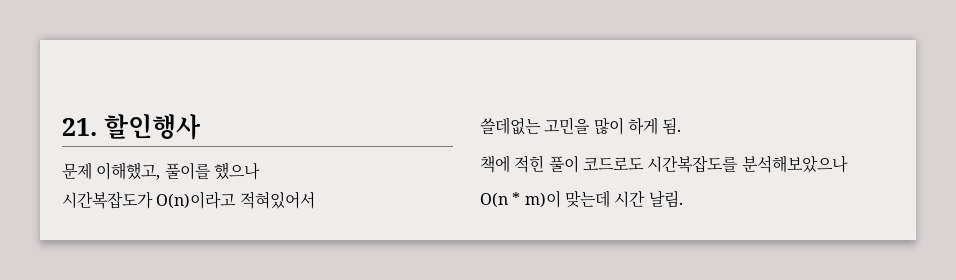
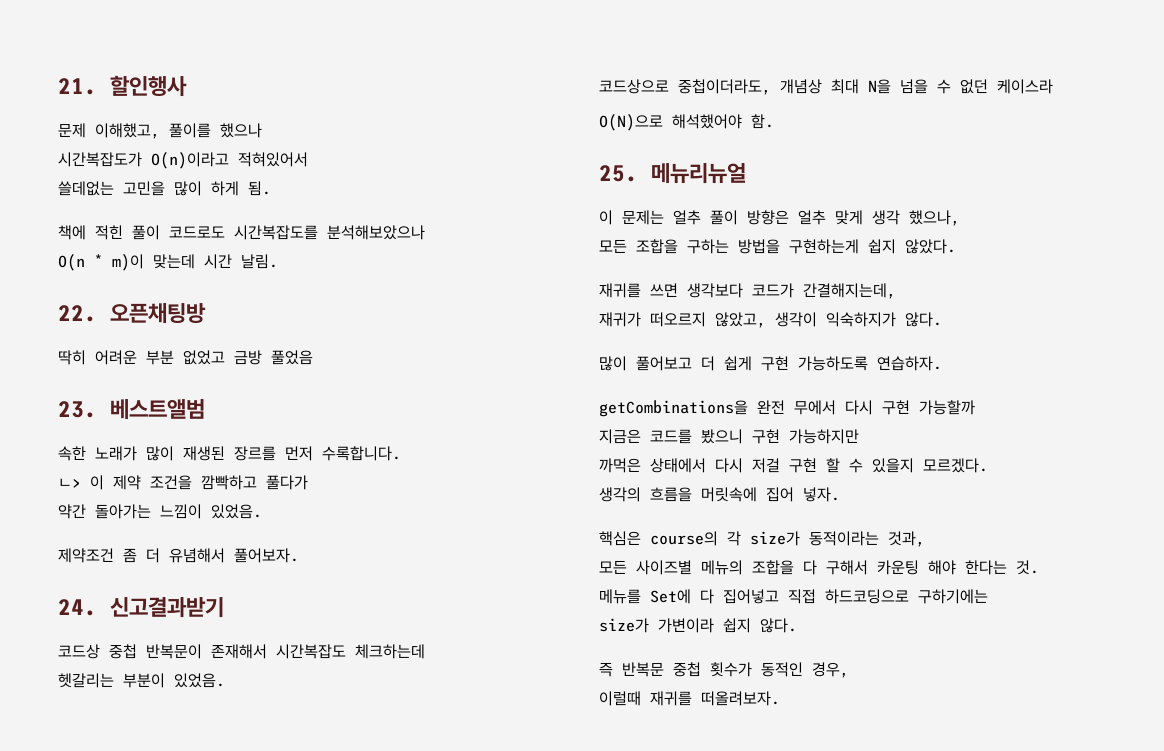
(683, 199) none -> [58,303,206,324] [58,350,313,365] [58,399,205,420] [58,446,401,461] [58,475,308,490] [58,504,262,519] [58,548,299,563] [58,597,224,618] [58,644,425,659] [58,673,225,688] [599,79,1053,95] [599,114,774,131] [599,163,746,184] [599,210,960,226] [599,239,956,254] [599,283,896,299] [599,312,942,328] [599,356,942,371] [599,400,975,417] [599,429,859,444] [599,458,988,473] [599,487,840,502] [599,531,925,547] [599,560,1039,575] [599,589,988,604] [599,618,797,633] [599,662,849,678] [599,691,780,706] // 22. 오픈채팅방 // 딱히 어려운 부분 없었고 금방 풀었음 // 23. 베스트앨범 // 속한 노래가 많이 재생된 장르를 먼저 수록합니다. // ㄴ> 이 제약 조건을 깜빡하고 풀다가 // 약간 돌아가는 느낌이 있었음. // 제약조건 좀 더 유념해서 풀어보자. // 24. 신고결과받기 // 코드상 중첩 반복문이 존재해서 시간복잡도 체크하는데 // 헷갈리는 부분이 있었음. // 코드상으로 중첩이더라도, 개념상 최대 N을 넘을 수 없던 케이스라 // O(N)으로 해석했어야 함. // 25. 메뉴리뉴얼 // 이 문제는 얼추 풀이 방향은 얼추 맞게 생각 했으나, // 모든 조합을 구하는 방법을 구현하는게 쉽지 않았다. // 재귀를 쓰면 생각보다 코드가 간결해지는데, // 재귀가 떠오르지 않았고, 생각이 익숙하지가 않다. // 많이 풀어보고 더 쉽게 구현 가능하도록 연습하자. // getCombinations을 완전 무에서 다시 구현 가능할까 // 지금은 코드를 봤으니 구현 가능하지만 // 까먹은 상태에서 다시 저걸 구현 할 수 있을지 모르겠다. // 생각의 흐름을 머릿속에 집어 넣자. // 핵심은 course의 각 size가 동적이라는 것과, // 모든 사이즈별 메뉴의 조합을 다 구해서 카운팅 해야 한다는 것. // 메뉴를 Set에 다 집어넣고 직접 하드코딩으로 구하기에는 // size가 가변이라 쉽지 않다. // 즉 반복문 중첩 횟수가 동적인 경우, // 이럴때 재귀를 떠올려보자.

